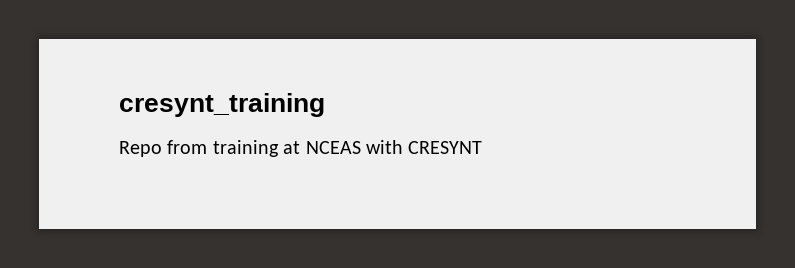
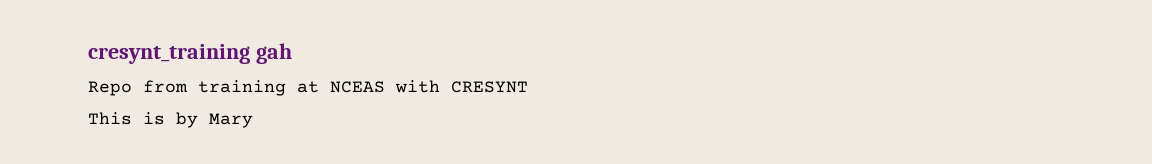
(325, 105) none -> [255,43,292,64] gah
(483, 147) none -> [88,112,253,128] // This is by Mary

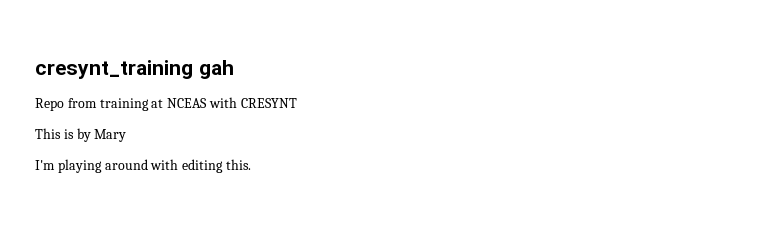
(253, 120) none -> [35,159,251,173] // I'm playing around with editing this.

